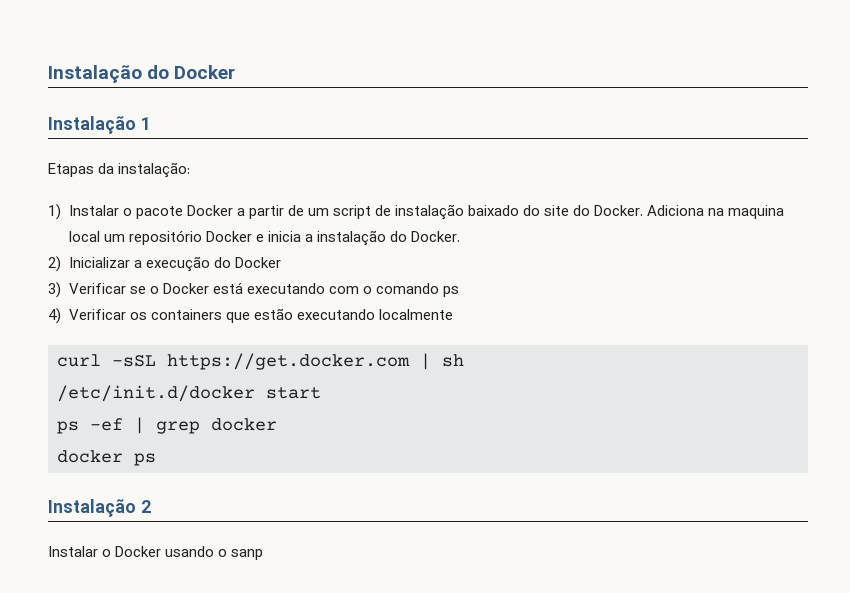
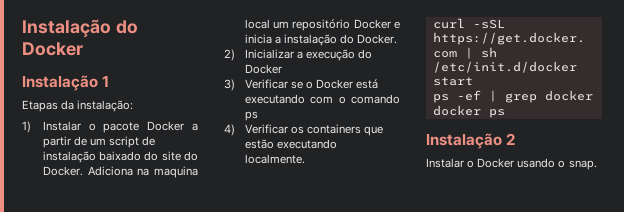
[378,309,453,320] localmente -> [244,154,305,164] localmente.
[231,549,264,560] sanp -> [568,160,597,170] snap.

